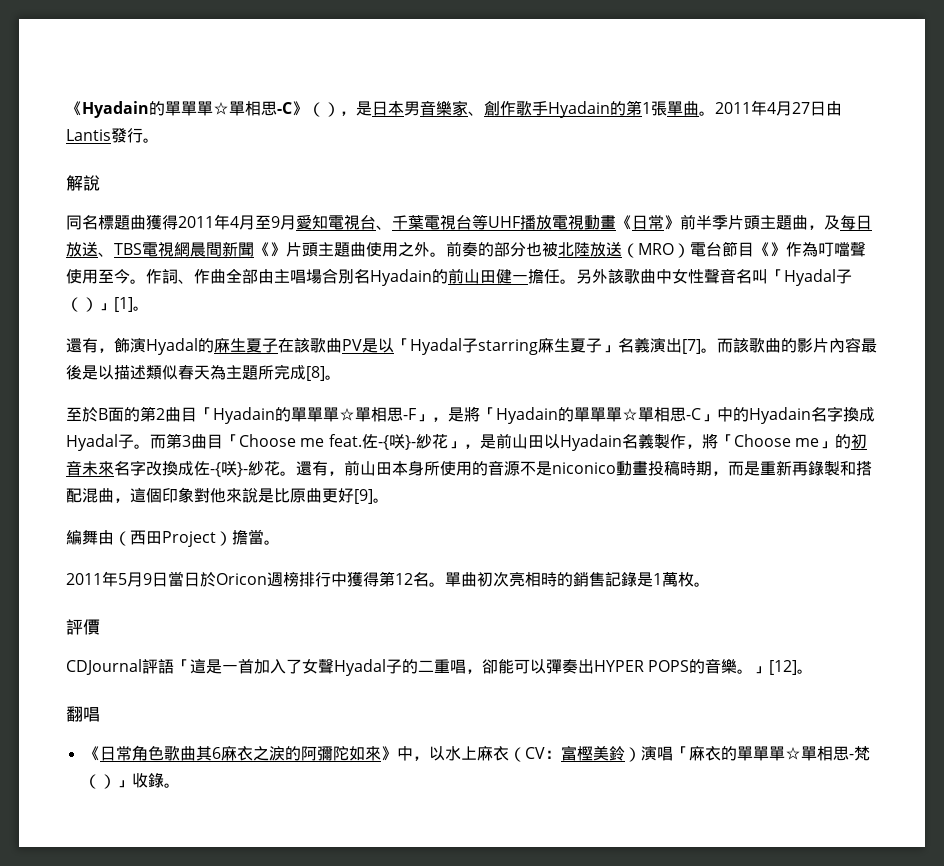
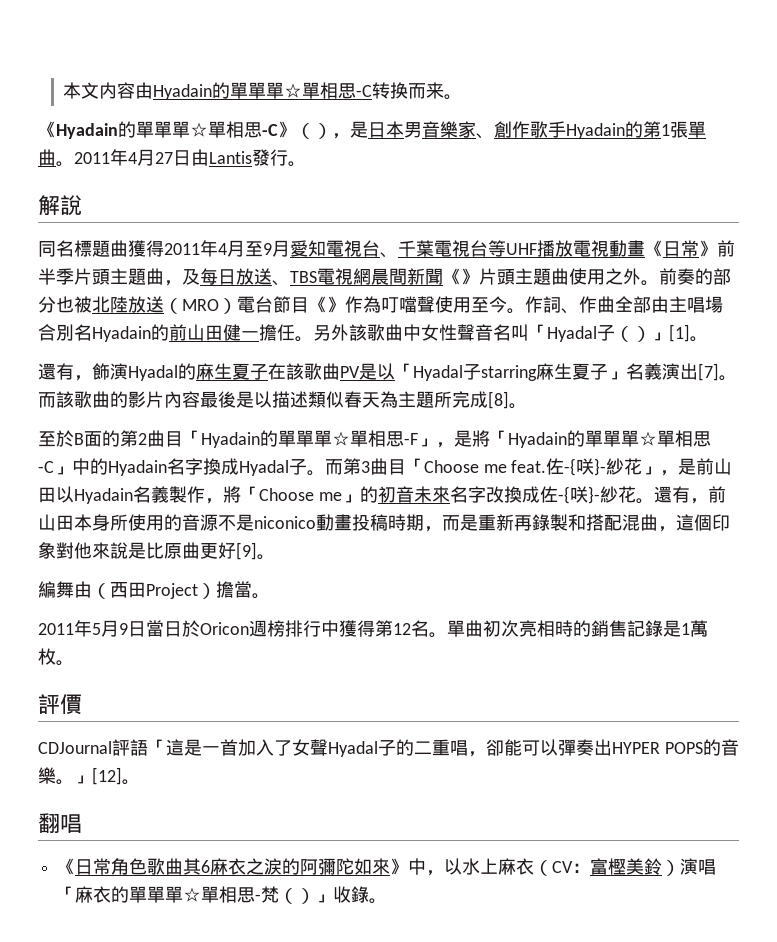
(66, 108) none -> [63,82,463,100] 本文内容由Hyadain的單單單☆單相思-C转换而来。 //

